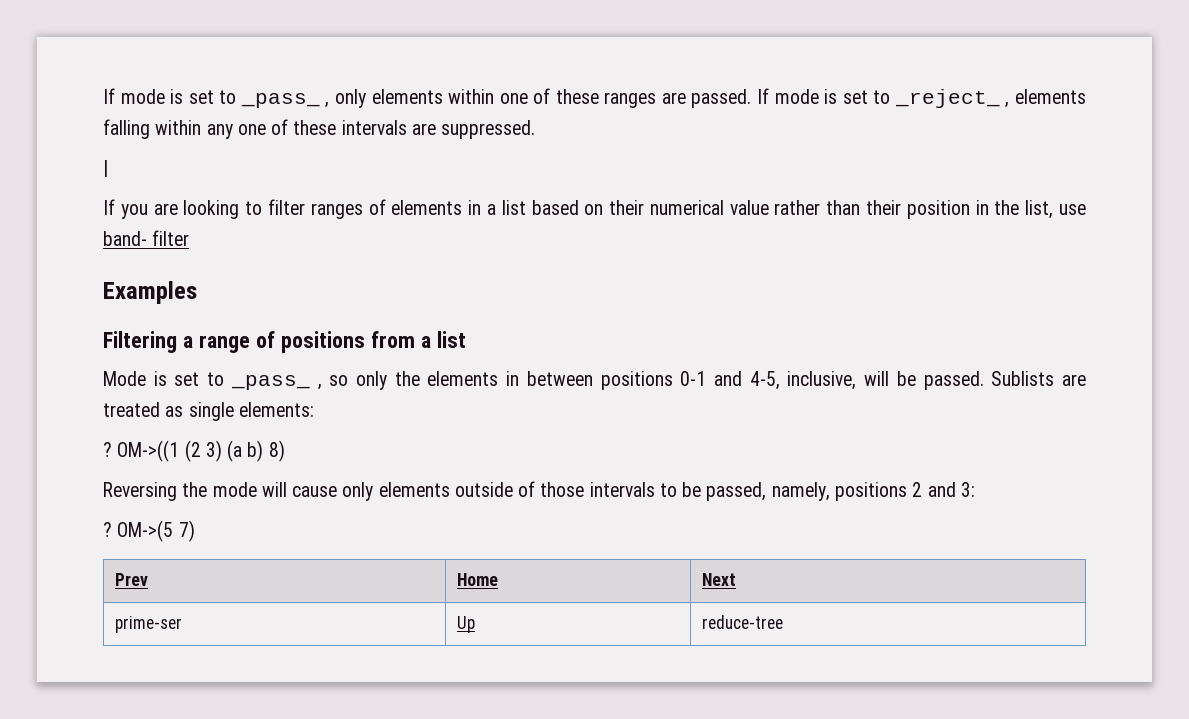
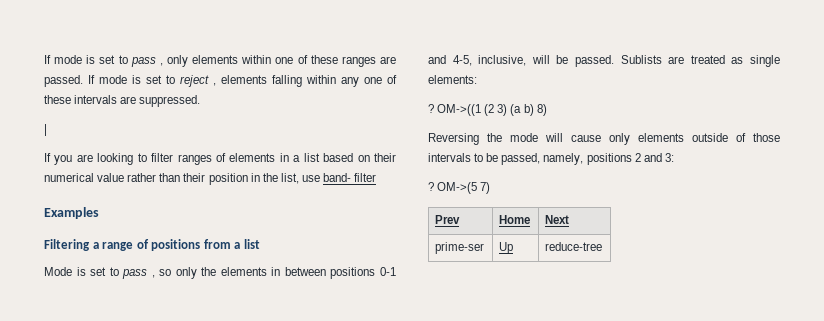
[103,88,320,108] If mode is set to _pass_ -> [44,55,156,67] If mode is set to pass
[894,89,1000,108] _reject_ -> [180,75,209,87] reject
[230,375,310,390] _pass_ -> [122,269,148,279] pass

